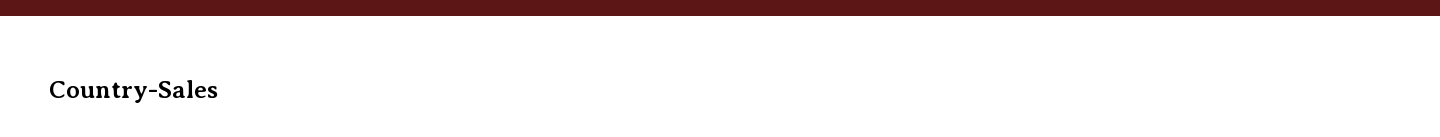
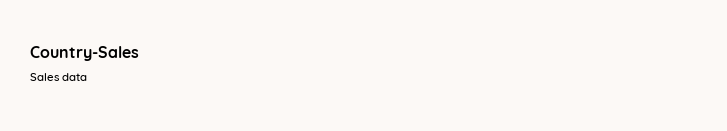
(218, 91) none -> [30,73,88,81] // Sales data

